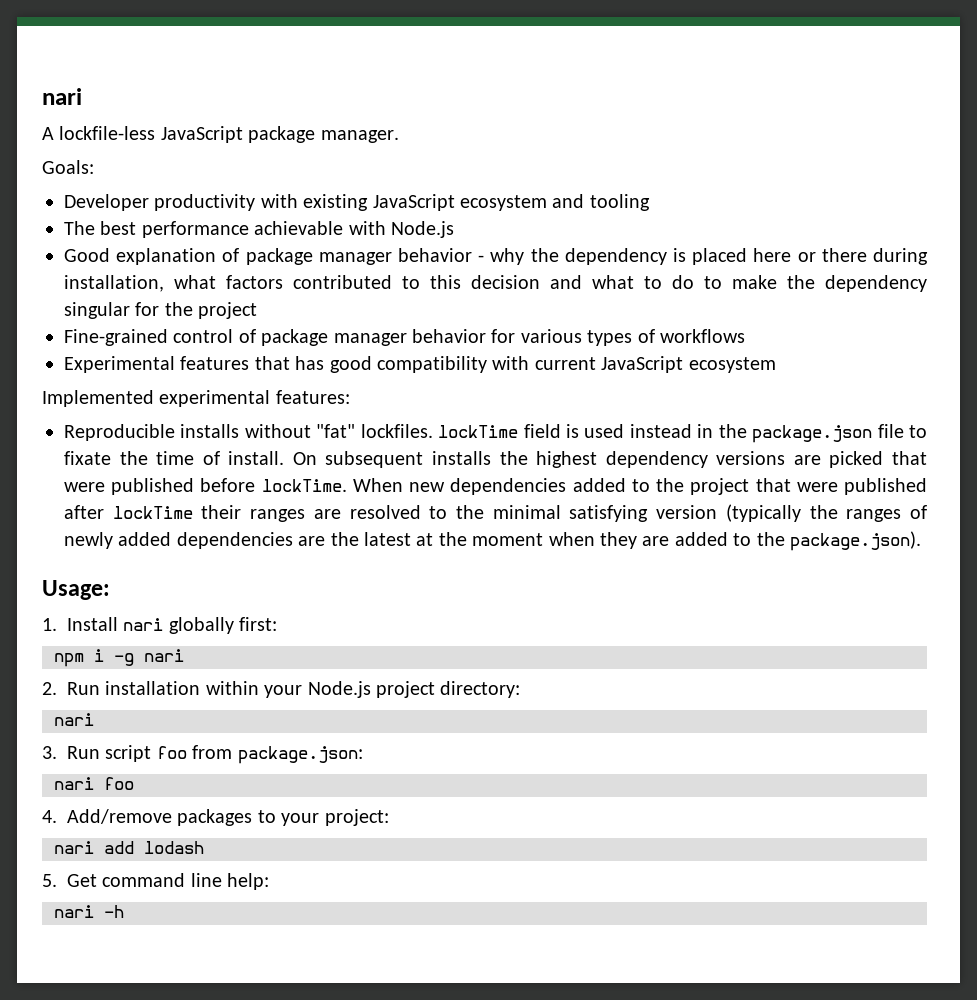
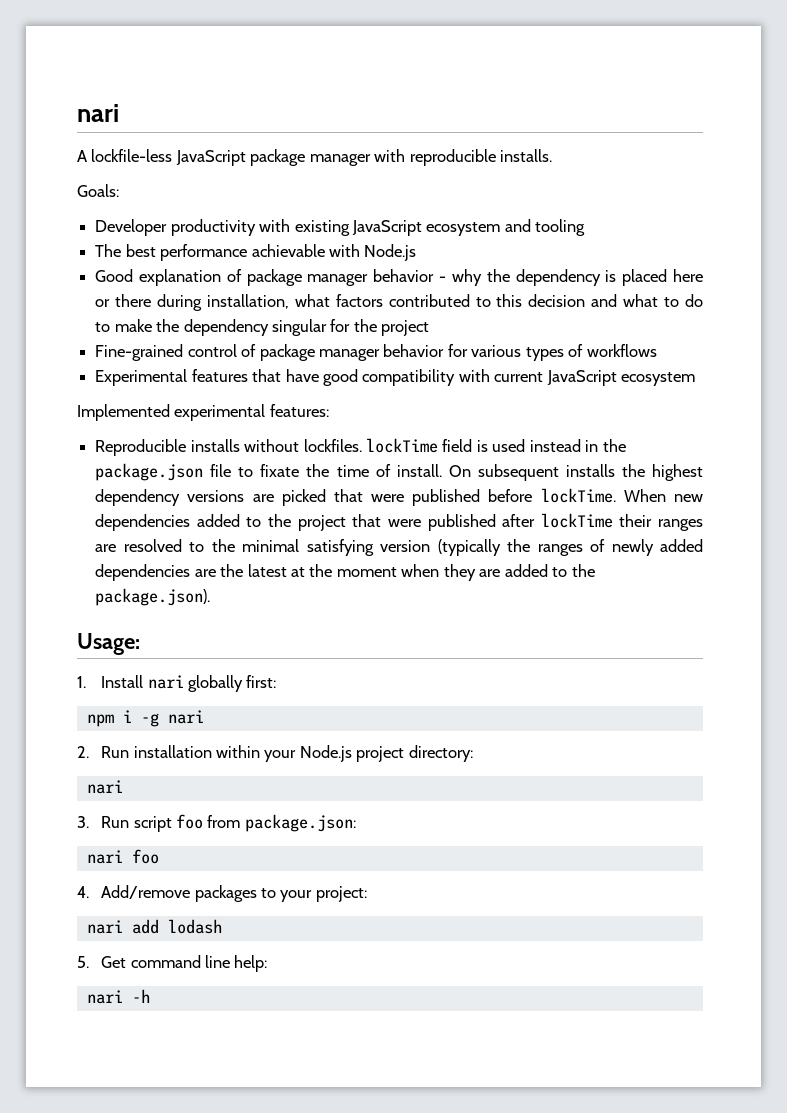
[320,130,399,143] manager. -> [309,149,553,166] manager with reproducible installs.
[295,356,325,370] has -> [285,369,319,382] have
[316,424,356,438] "fat" -> (300, 445) none

